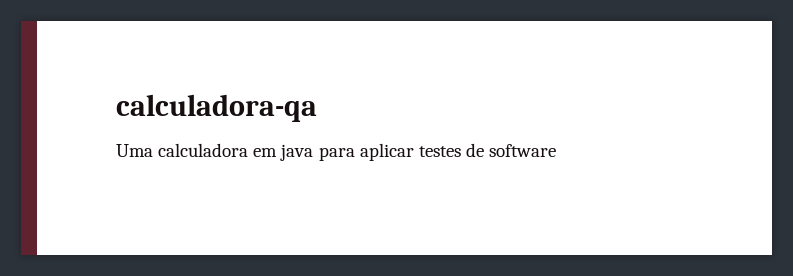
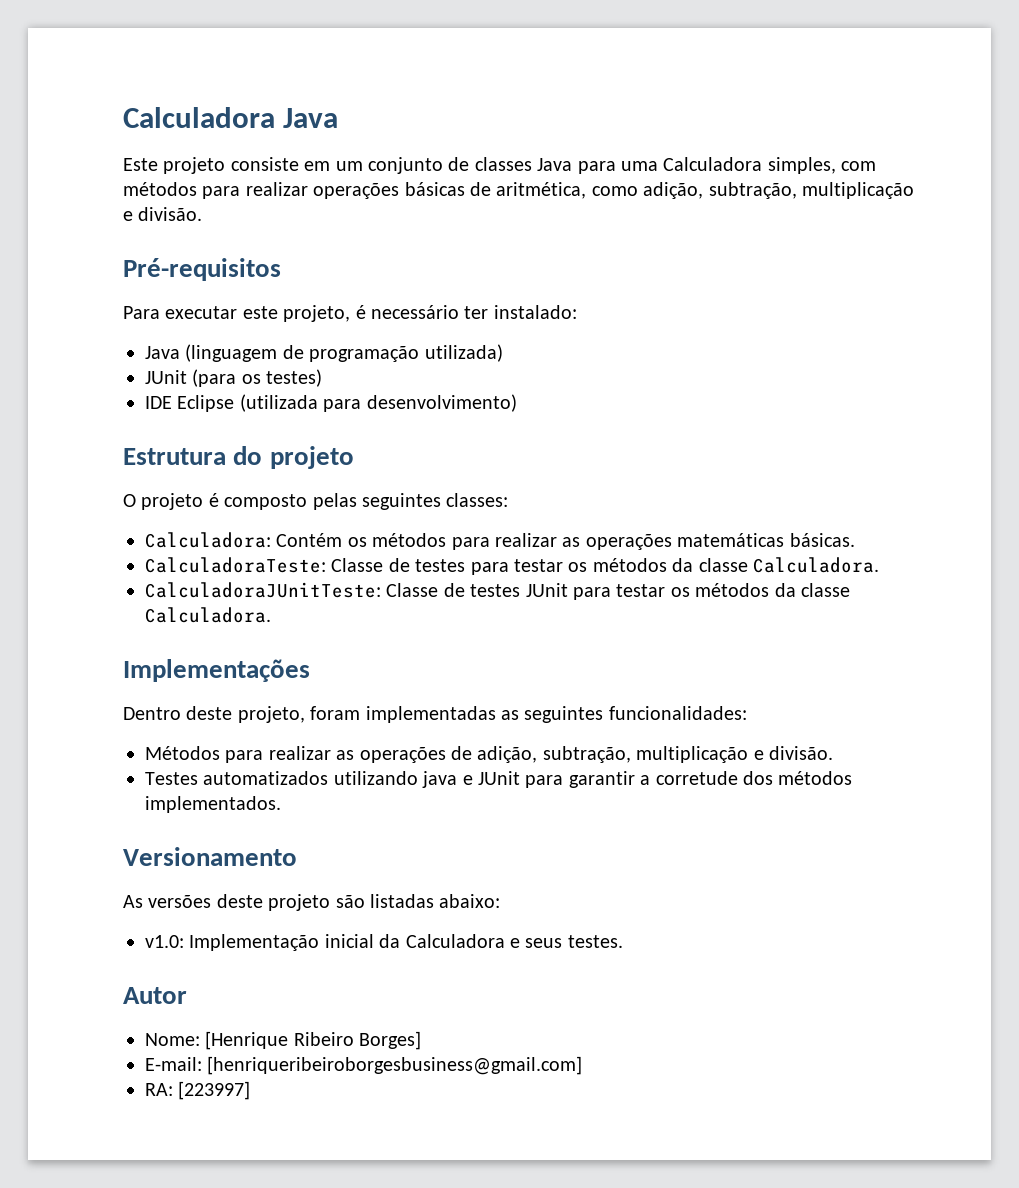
[116,94,317,122] [116,143,557,161] calculadora-qa // Uma calculadora em java para aplicar testes de software -> [123,107,339,128] [123,157,877,174] [123,182,914,199] [123,207,203,221] [123,258,281,281] [123,305,577,322] [145,344,503,362] [145,369,323,387] [145,394,517,412] [123,446,354,469] [123,493,509,510] [145,532,855,550] [145,557,879,575] [145,582,850,600] [145,607,271,623] [123,659,310,682] [123,706,747,723] [145,746,833,763] [145,771,853,788] [145,796,281,813] [123,847,297,866] [123,894,501,911] [145,934,623,951] [123,987,187,1004] [145,1031,422,1050] [145,1056,583,1075] [145,1081,251,1100] Calculadora Java // Este projeto consiste em um conjunto de classes Java para uma Calculadora simples, com métodos para realizar operações básicas de aritmética, como adição, subtração, multiplicação e divisão. // Pré-requisitos // Para executar este projeto, é necessário ter instalado: // Java (linguagem de programação utilizada) // JUnit (para os testes) // IDE Eclipse (utilizada para desenvolvimento) // Estrutura do projeto // O projeto é composto pelas seguintes classes: // Calculadora: Contém os métodos para realizar as operações matemáticas básicas. // CalculadoraTeste: Classe de testes para testar os métodos da classe Calculadora. // CalculadoraJUnitTeste: Classe de testes JUnit para testar os métodos da classe Calculadora. // Implementações // Dentro deste projeto, foram implementadas as seguintes funcionalidades: // Métodos para realizar as operações de adição, subtração, multiplicação e divisão. // Testes automatizados utilizando java e JUnit para garantir a corretude dos métodos implementados. // Versionamento // As versões deste projeto são listadas abaixo: // v1.0: Implementação inicial da Calculadora e seus testes. // Autor // Nome: [Henrique Ribeiro Borges] // E-mail: [henriqueribeiroborgesbusiness@gmail.com] // RA: [223997]

